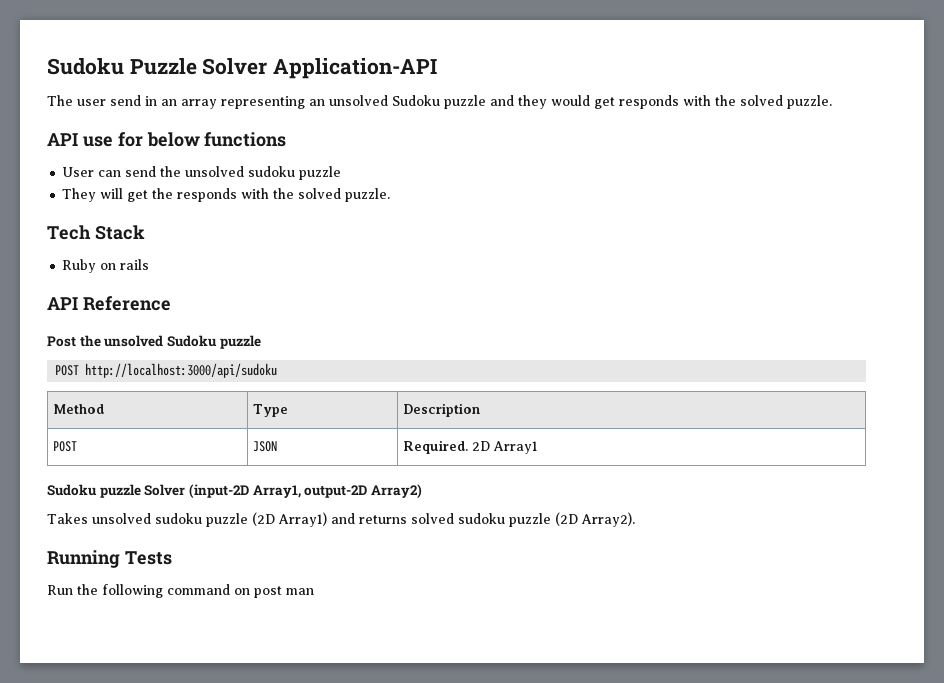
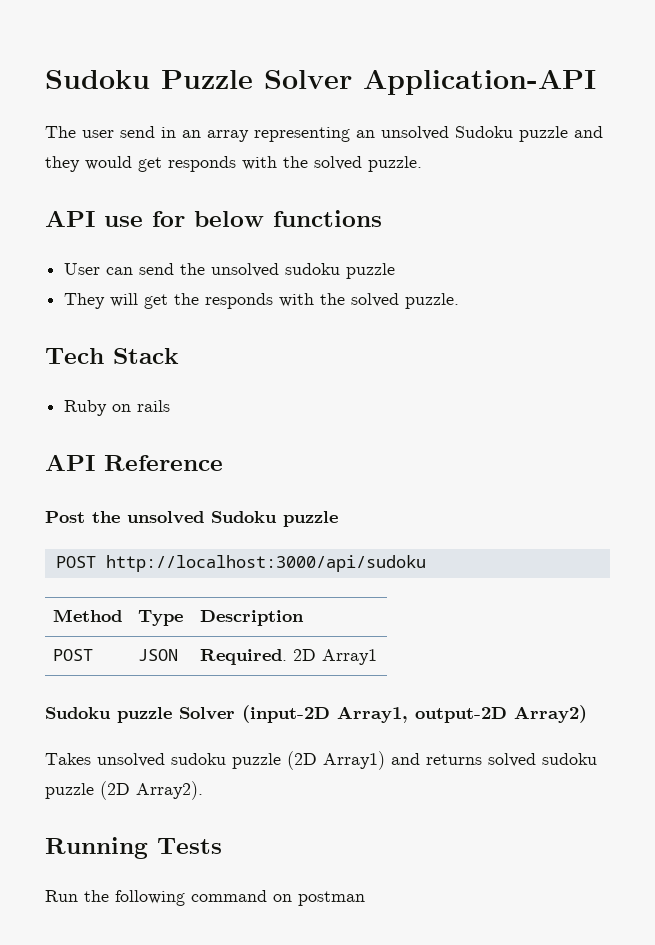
[254,586,314,598] post man -> [298,891,365,906] postman

